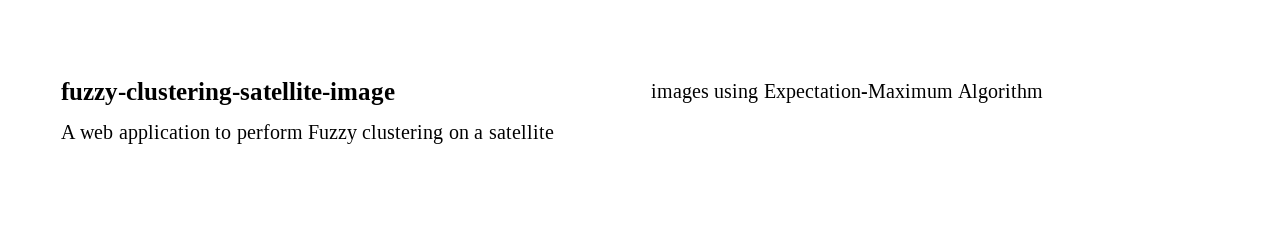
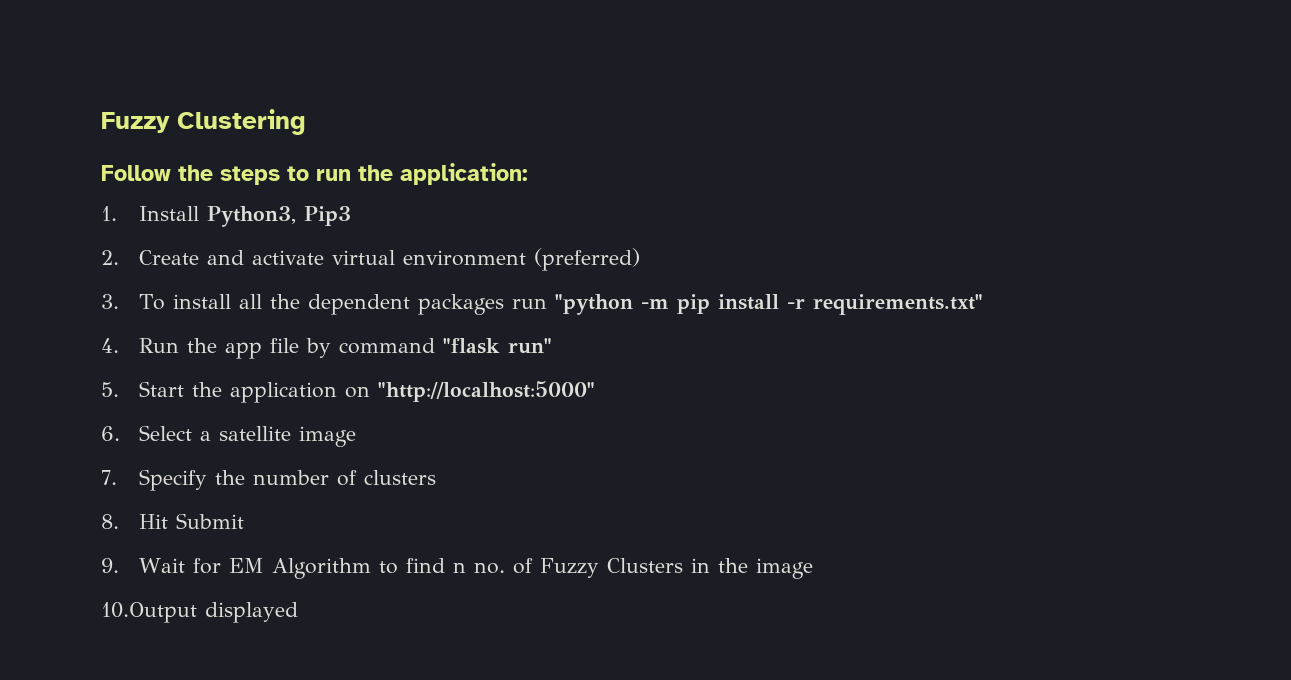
[61,82,395,105] [61,124,554,144] [651,84,1044,103] fuzzy-clustering-satellite-image // A web application to perform Fuzzy clustering on a satellite images using Expectation-Maximum Algorithm -> [101,109,306,135] [101,163,528,185] [101,206,352,227] [101,248,641,271] [101,294,984,315] [101,338,553,359] [101,381,596,403] [101,425,357,447] [101,469,437,491] [101,513,245,529] [101,558,814,579] [101,602,298,623] Fuzzy Clustering // Follow the steps to run the application: // 1. Install Python3, Pip3 // 2. Create and activate virtual environment (preferred) // 3. To install all the dependent packages run "python -m pip install -r requirements.txt" // 4. Run the app file by command "flask run" // 5. Start the application on "http://localhost:5000" // 6. Select a satellite image // 7. Specify the number of clusters // 8. Hit Submit // 9. Wait for EM Algorithm to find n no. of Fuzzy Clusters in the image // 10.Output displayed

